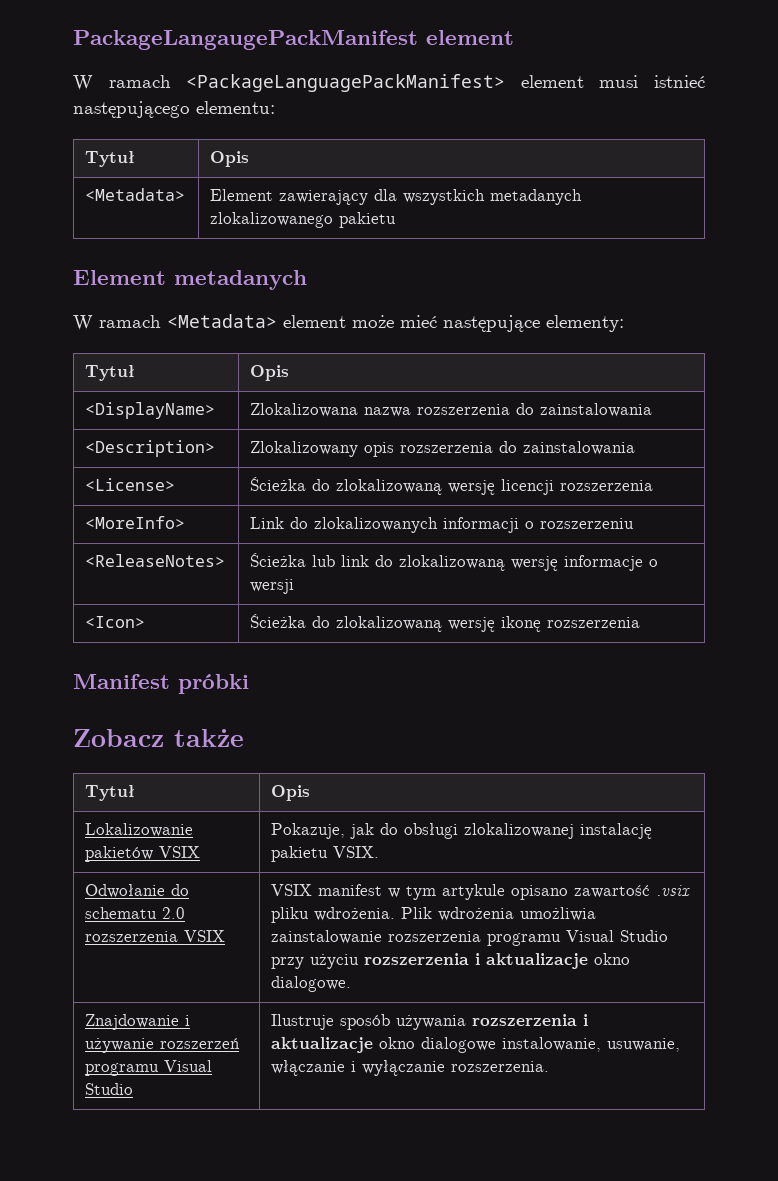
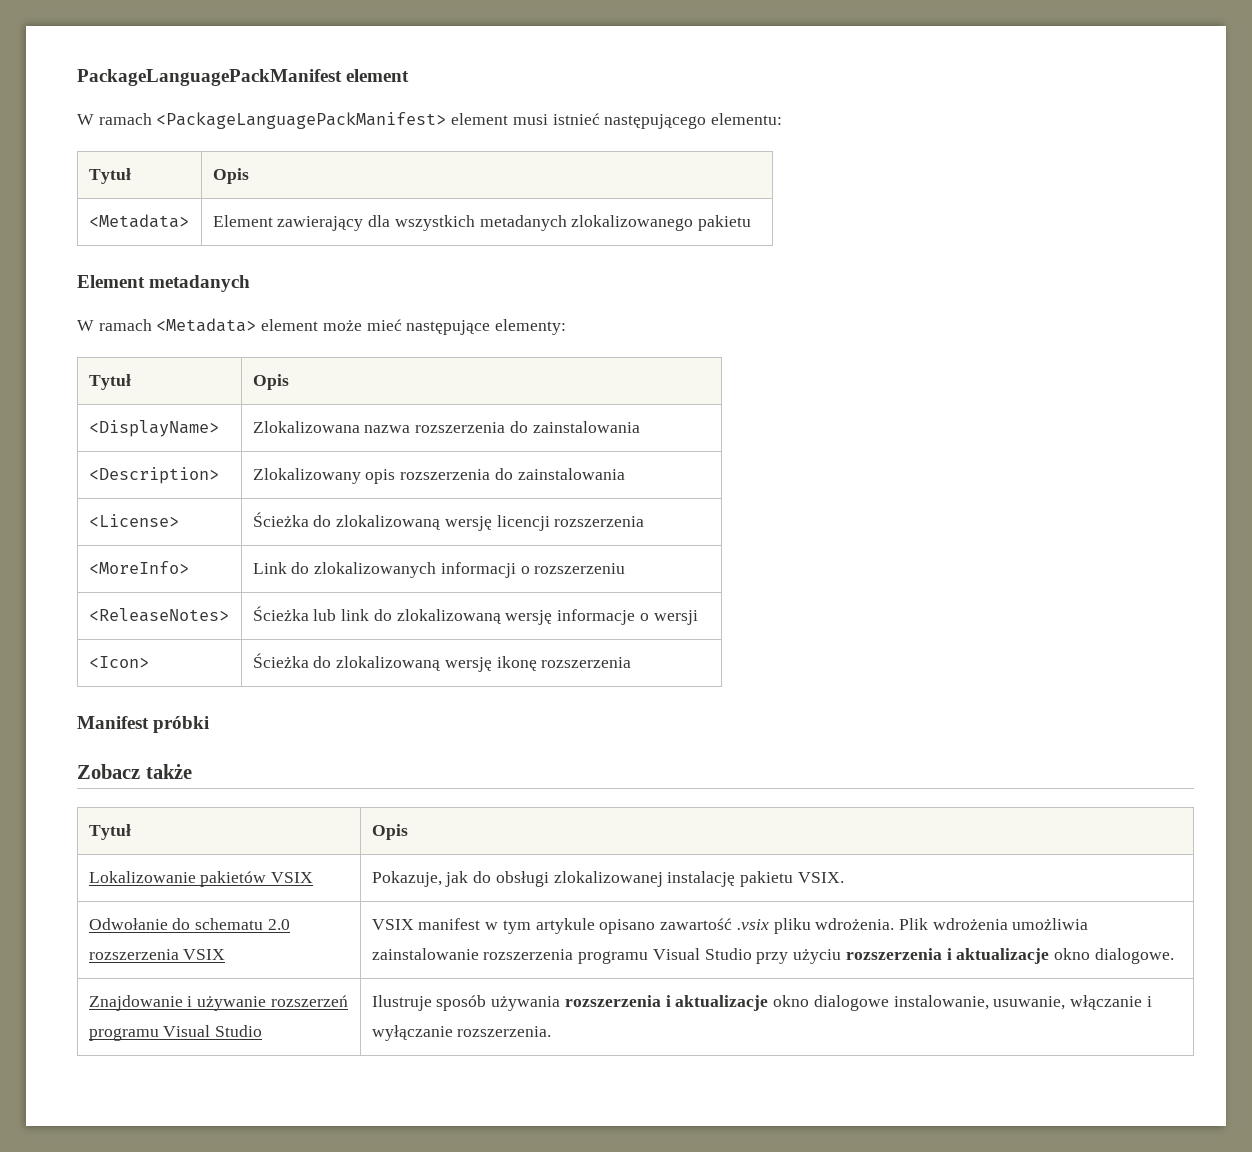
[73,30,418,50] PackageLangaugePackManifest -> [77,69,342,86] PackageLanguagePackManifest

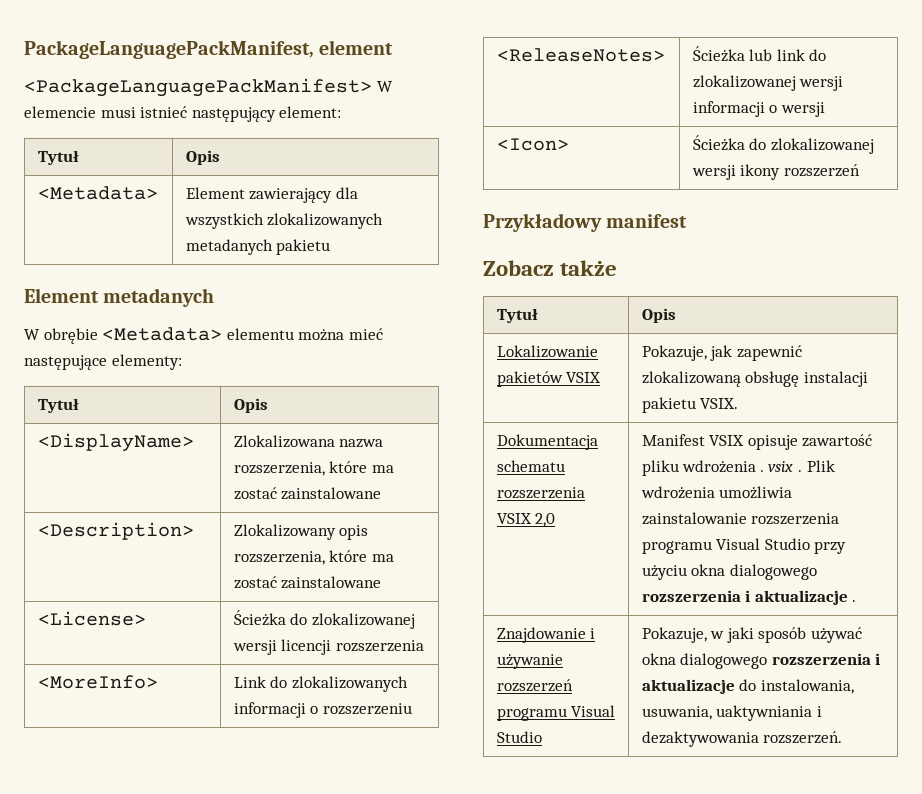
[77,69,342,86] PackageLanguagePackManifest -> [24,40,314,59] PackageLanguagePackManifest,
[77,112,783,129] W ramach <PackageLanguagePackManifest> element musi istnieć następującego elementu: -> [24,78,393,97] [24,106,342,122] <PackageLanguagePackManifest> W elemencie musi istnieć następujący element:
[479,215,694,231] metadanych zlokalizowanego -> [267,213,384,229] [185,239,273,255] zlokalizowanych metadanych
[98,318,362,332] ramach <Metadata> element może -> [43,327,345,344] obrębie <Metadata> elementu można
[415,421,640,433] [88,467,219,484] [252,468,625,484] rozszerzenia do zainstalowania // <Description> | Zlokalizowany opis rozszerzenia do zainstalowania -> [233,461,394,476] [233,487,382,500] [37,522,194,540] [233,524,369,540] [233,550,394,565] [233,576,382,589] rozszerzenia, które ma zostać zainstalowane // <Description> | Zlokalizowany opis rozszerzenia, które ma zostać zainstalowane
[336,515,492,531] zlokalizowaną wersję -> [311,613,415,629] [232,640,277,655] zlokalizowanej wersji
[396,609,636,625] zlokalizowaną wersję informacje -> [692,75,844,91] [692,101,765,117] zlokalizowanej wersji informacji
[336,656,632,672] [77,716,210,733] zlokalizowaną wersję ikonę rozszerzenia // Manifest próbki -> [770,138,874,154] [691,164,860,180] [483,213,688,232] zlokalizowanej wersji ikony rozszerzeń // Przykładowy manifest
[473,871,844,887] [88,918,290,930] [88,949,226,960] [371,918,895,934] do obsługi zlokalizowanej instalację pakietu VSIX. // Odwołanie do schematu 2.0 rozszerzenia VSIX | VSIX manifest w tym artykule opisano zawartość .vsix pliku wdrożenia. -> [736,345,802,361] [641,371,868,387] [641,397,739,413] [496,434,598,450] [496,460,565,472] [496,487,585,499] [496,513,556,527] [641,434,873,450] [641,460,802,476] zapewnić zlokalizowaną obsługę instalacji pakietu VSIX. // Dokumentacja schematu rozszerzenia VSIX 2,0 | Manifest VSIX opisuje zawartość pliku wdrożenia . vsix .
[845,948,1174,964] rozszerzenia i aktualizacje okno dialogowe. -> [691,564,817,580] [641,590,857,605] okna dialogowego rozszerzenia i aktualizacje .
[371,995,1152,1011] [371,1025,552,1041] Ilustruje sposób używania rozszerzenia i aktualizacje okno dialogowe instalowanie, usuwanie, włączanie i wyłączanie rozszerzenia. -> [641,627,862,643] [641,653,881,669] [641,679,854,694] [641,705,822,721] [641,731,843,747] Pokazuje, w jaki sposób używać okna dialogowego rozszerzenia i aktualizacje do instalowania, usuwania, uaktywniania i dezaktywowania rozszerzeń.

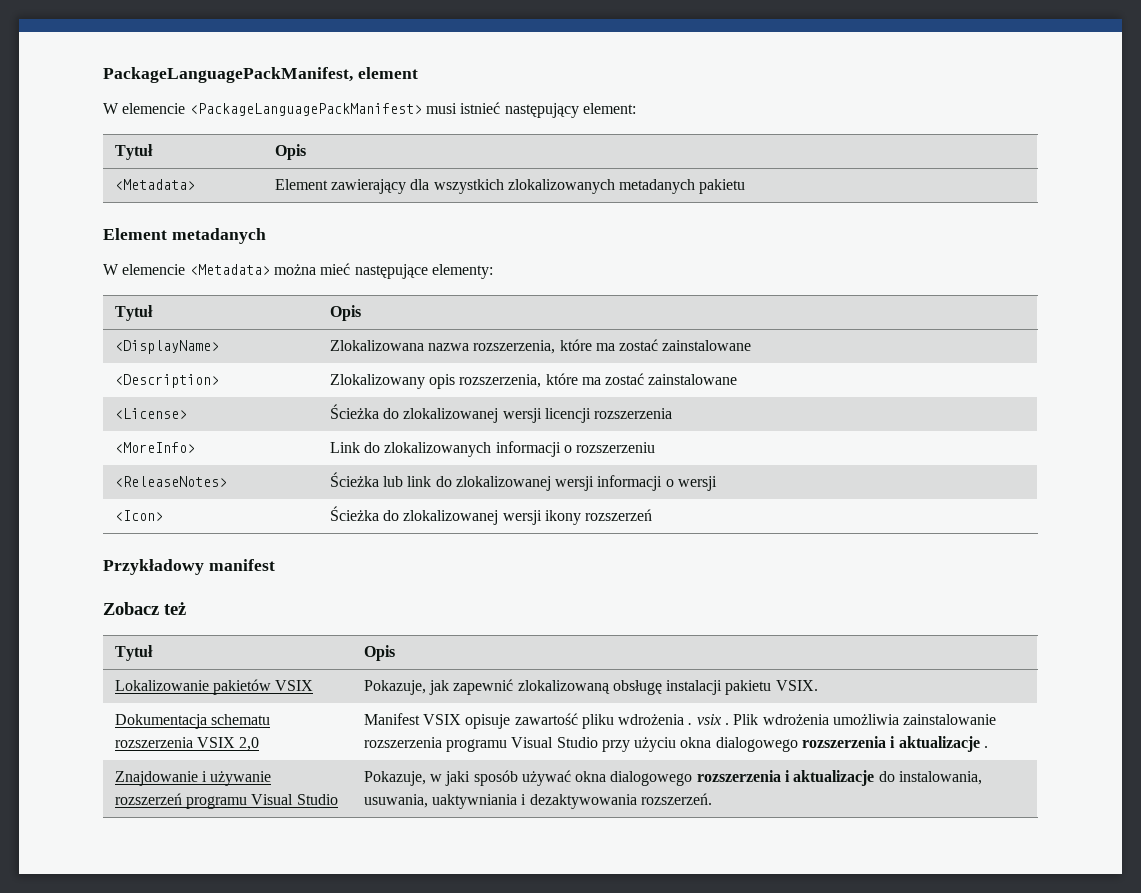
[24,78,393,97] [24,106,96,118] <PackageLanguagePackManifest> W elemencie -> [103,103,422,116] W elemencie <PackageLanguagePackManifest>
[43,327,294,344] obrębie <Metadata> elementu -> [122,264,270,275] elemencie <Metadata>
[560,260,618,276] także -> [164,602,186,615] też

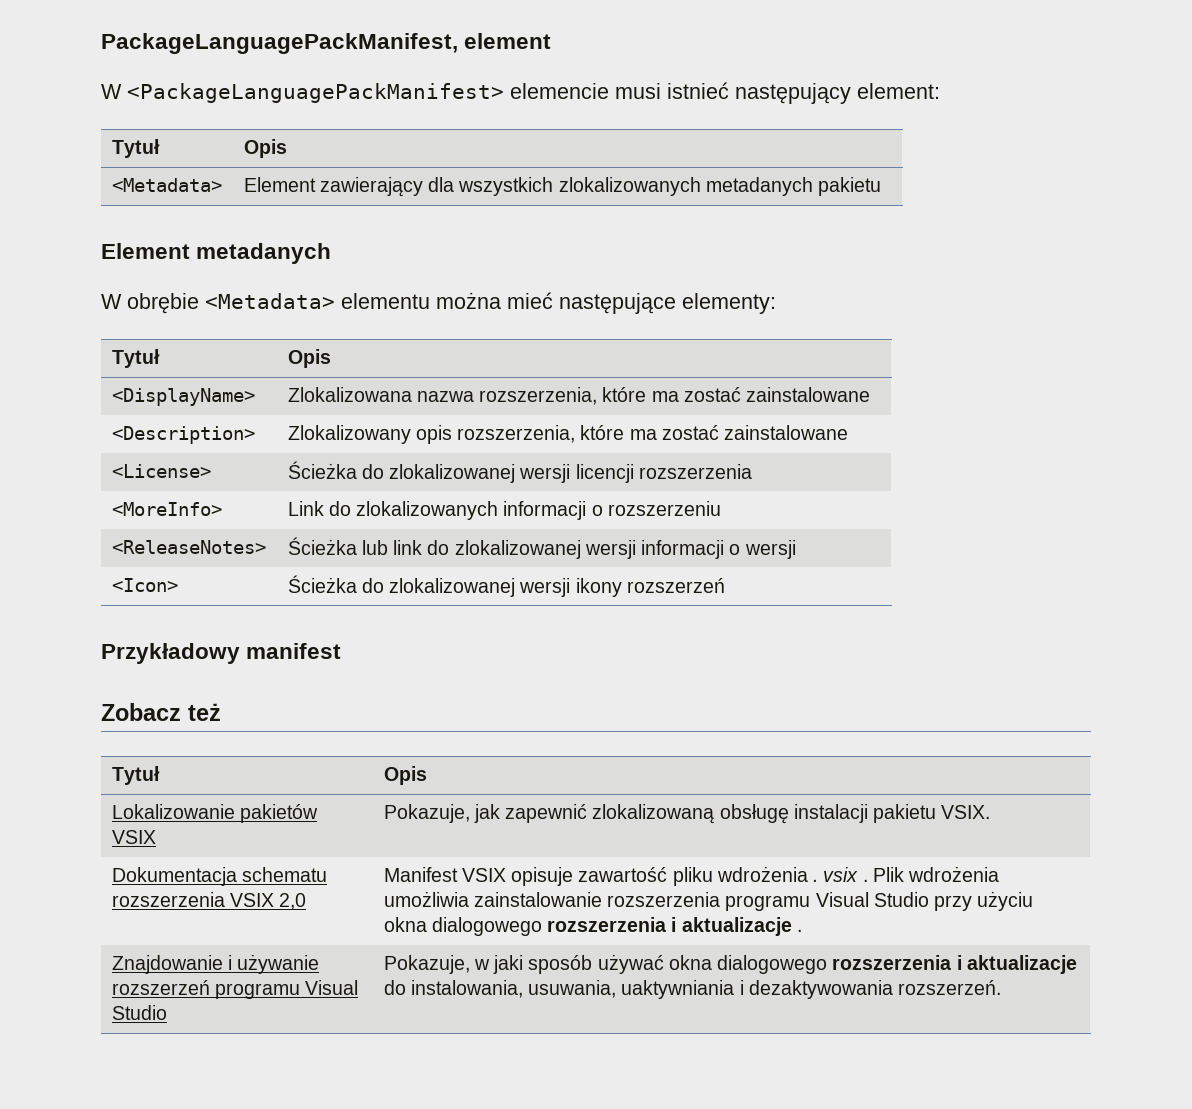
[122,103,422,116] elemencie <PackageLanguagePackManifest> -> [127,83,609,103] <PackageLanguagePackManifest> elemencie
[122,264,270,275] elemencie <Metadata> -> [127,293,430,314] obrębie <Metadata> elementu

